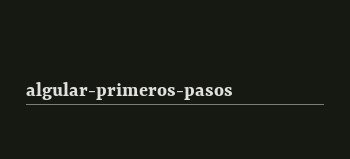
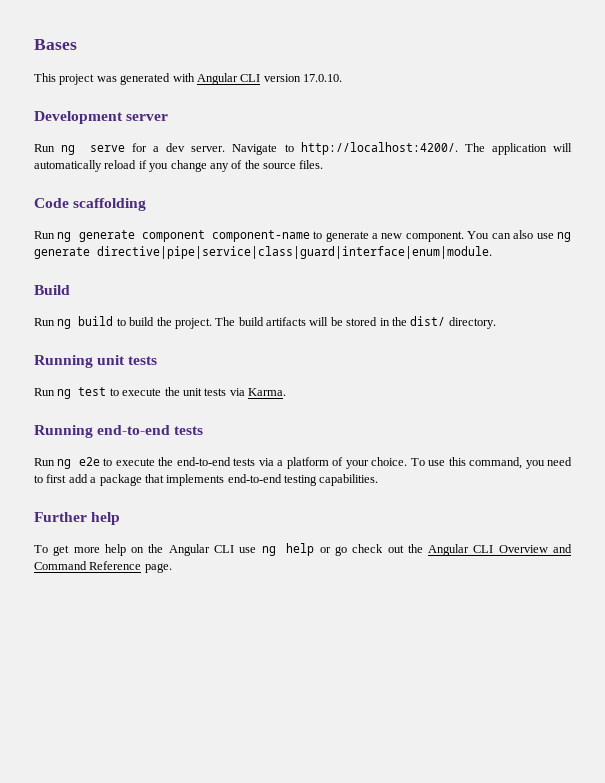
[26,82,233,100] algular-primeros-pasos -> [34,39,77,50] [34,73,342,85] [34,111,169,124] [34,142,572,155] [34,160,324,172] [34,198,147,211] [34,230,572,242] [34,246,492,259] [34,285,70,295] [34,316,496,329] [34,355,158,368] [34,387,286,399] [34,425,204,438] [34,457,573,469] [34,474,379,486] [34,512,121,525] [34,543,573,556] [34,561,172,573] Bases // This project was generated with Angular CLI version 17.0.10. // Development server // Run ng serve for a dev server. Navigate to http://localhost:4200/. The application will automatically reload if you change any of the source files. // Code scaffolding // Run ng generate component component-name to generate a new component. You can also use ng generate directive|pipe|service|class|guard|interface|enum|module. // Build // Run ng build to build the project. The build artifacts will be stored in the dist/ directory. // Running unit tests // Run ng test to execute the unit tests via Karma. // Running end-to-end tests // Run ng e2e to execute the end-to-end tests via a platform of your choice. To use this command, you need to first add a package that implements end-to-end testing capabilities. // Further help // To get more help on the Angular CLI use ng help or go check out the Angular CLI Overview and Command Reference page.

